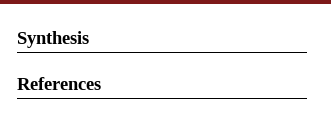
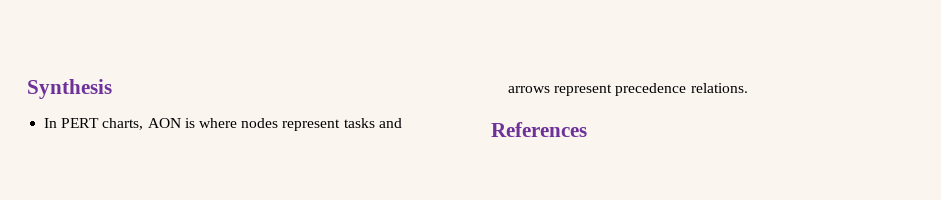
(89, 39) none -> [44,118,402,131] [508,83,748,96] // In PERT charts, AON is where nodes represent tasks and arrows represent precedence relations.

